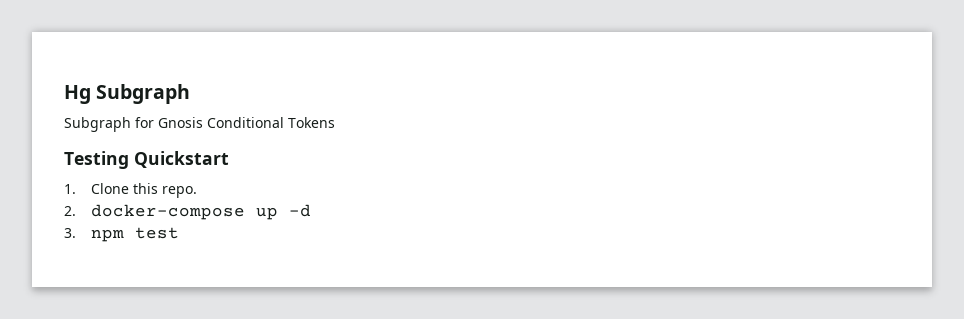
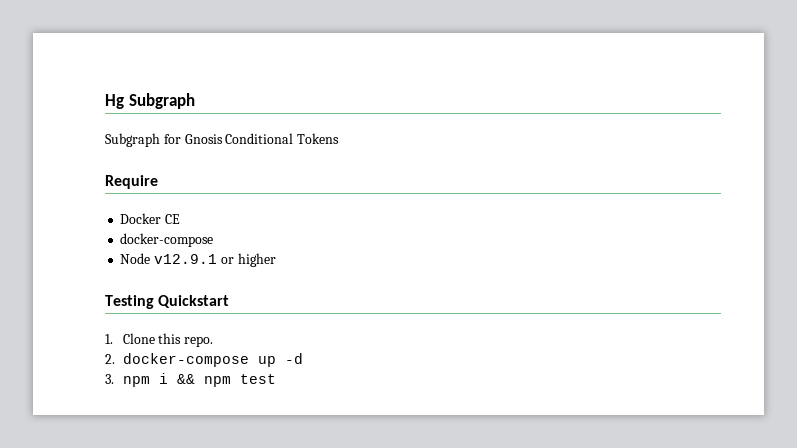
(335, 122) none -> [105,175,158,189] [120,213,181,224] [120,233,214,247] [120,253,276,267] // Require // Docker CE // docker-compose // Node v12.9.1 or higher
(125, 235) none -> [158,373,231,387] i && npm

